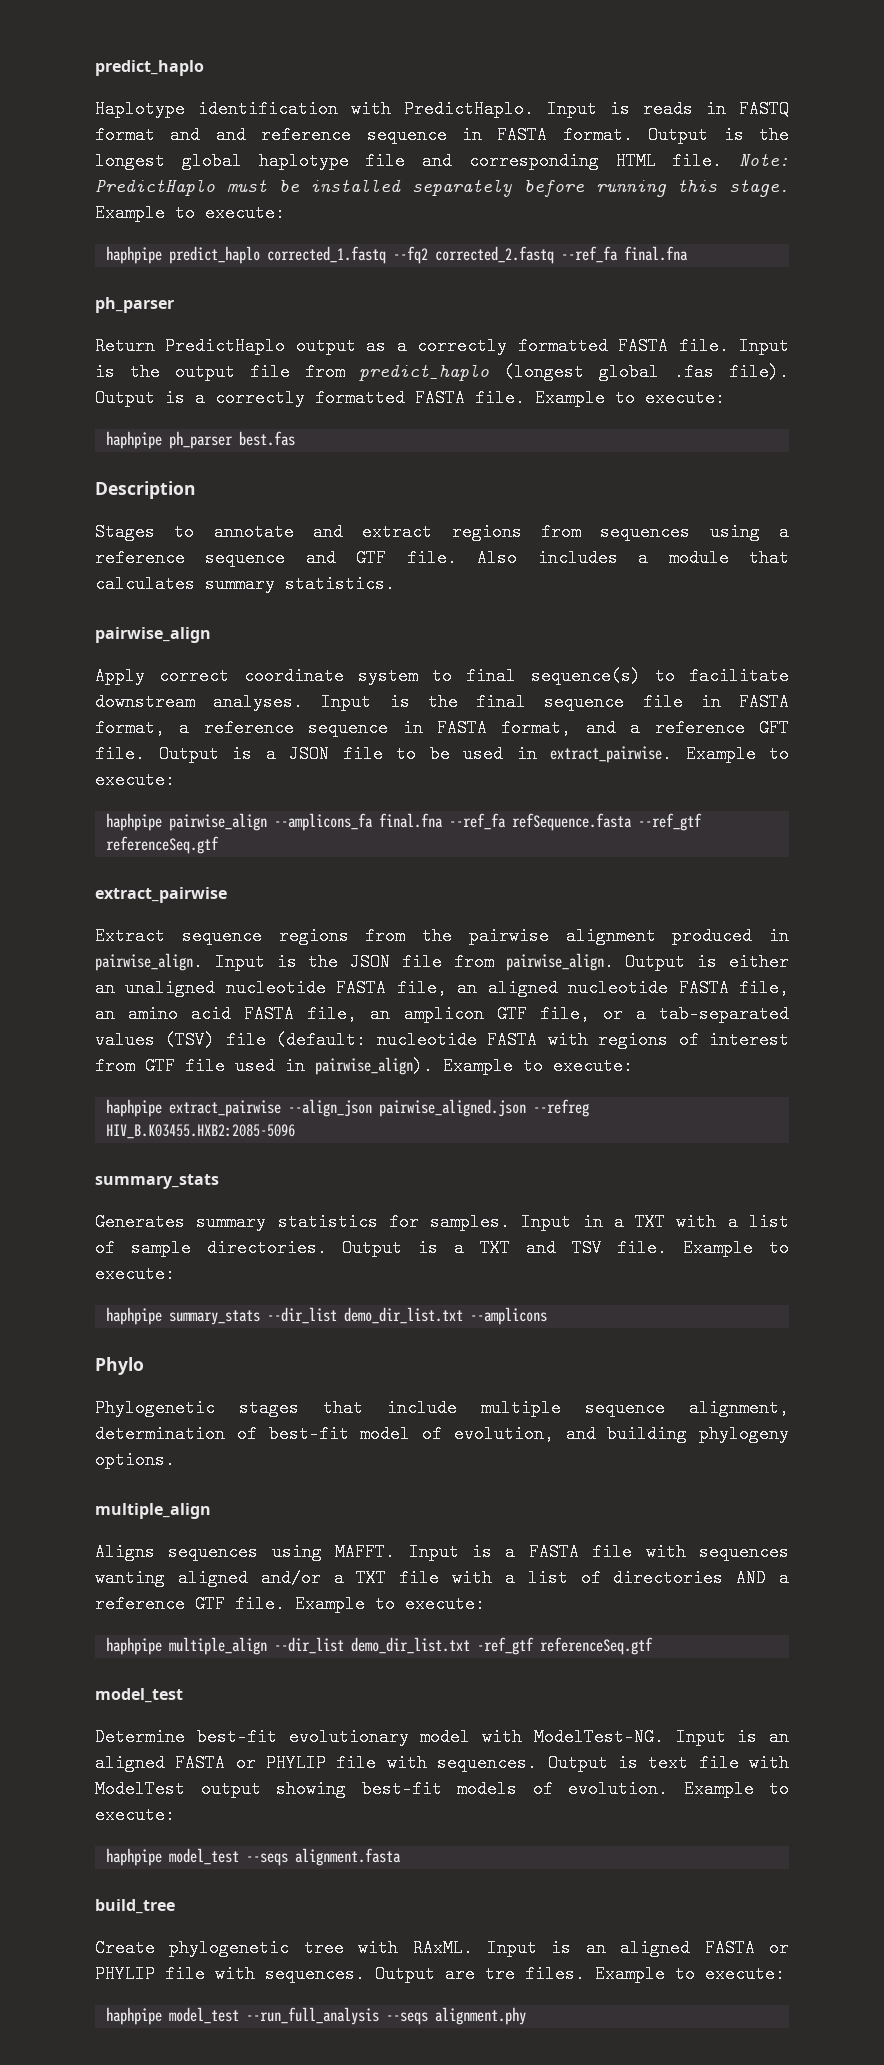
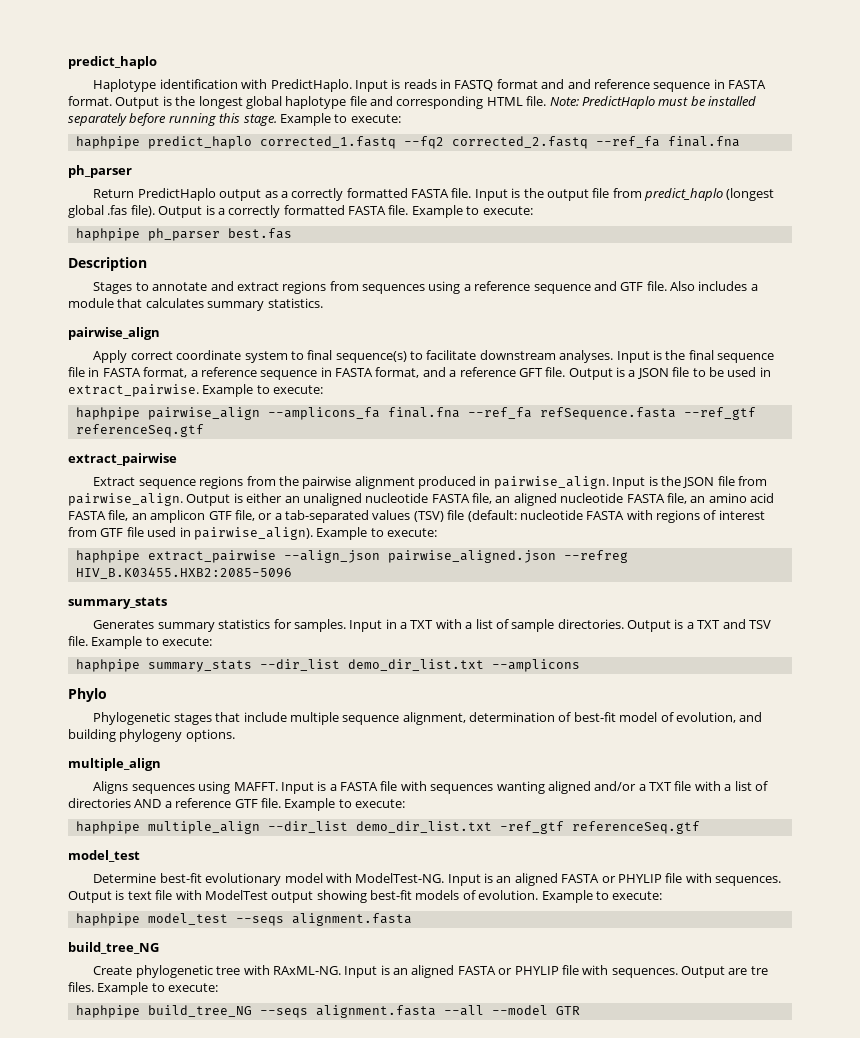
[95,1899,175,1914] build_tree -> [68,942,159,954] build_tree_NG
[412,1939,473,1957] RAxML. -> [272,966,341,975] RAxML-NG.
[169,2007,527,2025] model_test --run_full_analysis --seqs alignment.phy -> [147,1005,580,1018] build_tree_NG --seqs alignment.fasta --all --model GTR

